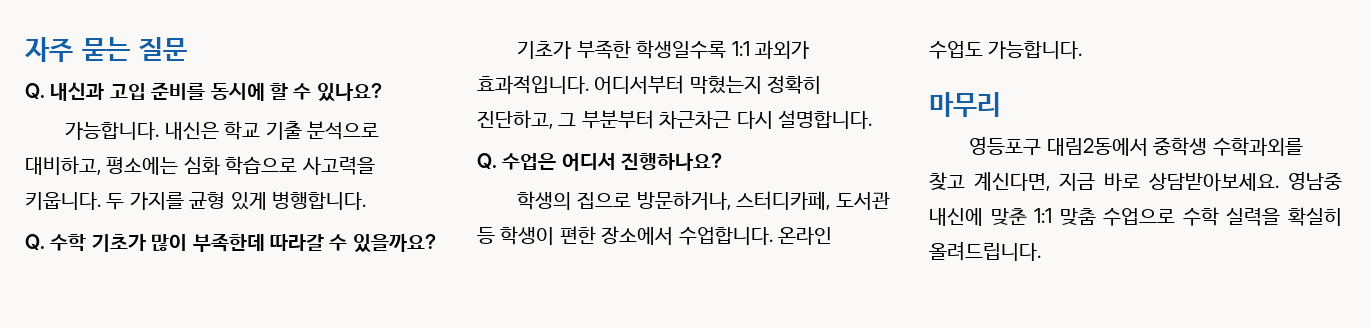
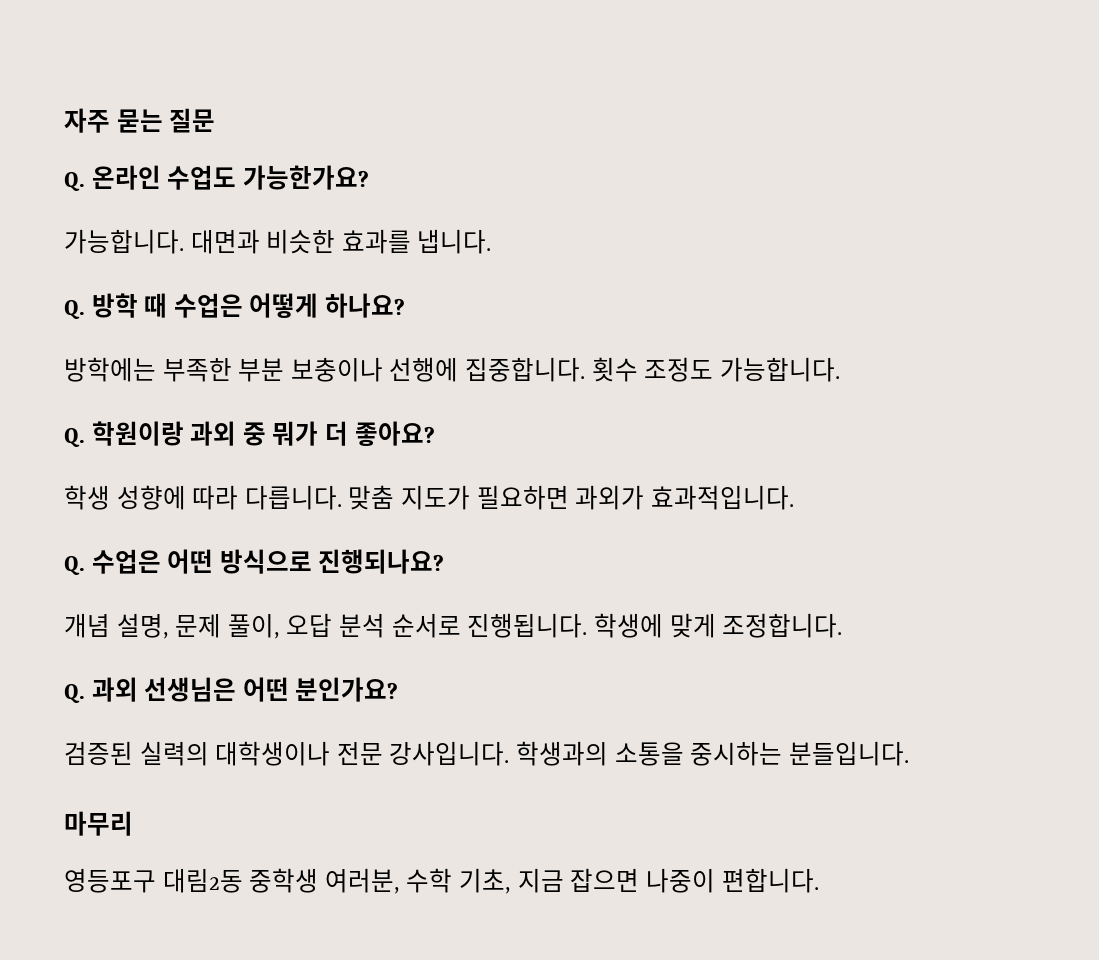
[50,82,382,101] [65,121,380,140] [25,156,375,175] [25,191,366,210] [25,233,436,252] [517,40,810,59] [477,75,822,94] [477,110,872,129] [477,153,723,171] [517,191,890,210] [477,226,832,245] [929,41,1083,59] [929,92,1001,117] [969,136,1303,156] [929,171,1342,191] [929,207,1342,226] [929,241,1041,261] 내신과 고입 준비를 동시에 할 수 있나요? // 가능합니다. 내신은 학교 기출 분석으로 대비하고, 평소에는 심화 학습으로 사고력을 키웁니다. 두 가지를 균형 있게 병행합니다. // Q. 수학 기초가 많이 부족한데 따라갈 수 있을까요? // 기초가 부족한 학생일수록 1:1 과외가 효과적입니다. 어디서부터 막혔는지 정확히 진단하고, 그 부분부터 차근차근 다시 설명합니다. // Q. 수업은 어디서 진행하나요? // 학생의 집으로 방문하거나, 스터디카페, 도서관 등 학생이 편한 장소에서 수업합니다. 온라인 수업도 가능합니다. // 마무리 // 영등포구 대림2동에서 중학생 수학과외를 찾고 계신다면, 지금 바로 상담받아보세요. 영남중 내신에 맞춘 1:1 맞춤 수업으로 수학 실력을 확실히 올려드립니다. -> [91,165,369,190] [64,229,492,254] [64,293,406,319] [64,357,840,382] [64,421,435,447] [64,485,794,510] [64,549,445,575] [64,613,843,639] [64,677,399,703] [64,741,909,766] [64,811,133,836] [64,868,819,894] 온라인 수업도 가능한가요? // 가능합니다. 대면과 비슷한 효과를 냅니다. // Q. 방학 때 수업은 어떻게 하나요? // 방학에는 부족한 부분 보충이나 선행에 집중합니다. 횟수 조정도 가능합니다. // Q. 학원이랑 과외 중 뭐가 더 좋아요? // 학생 성향에 따라 다릅니다. 맞춤 지도가 필요하면 과외가 효과적입니다. // Q. 수업은 어떤 방식으로 진행되나요? // 개념 설명, 문제 풀이, 오답 분석 순서로 진행됩니다. 학생에 맞게 조정합니다. // Q. 과외 선생님은 어떤 분인가요? // 검증된 실력의 대학생이나 전문 강사입니다. 학생과의 소통을 중시하는 분들입니다. // 마무리 // 영등포구 대림2동 중학생 여러분, 수학 기초, 지금 잡으면 나중이 편합니다.

